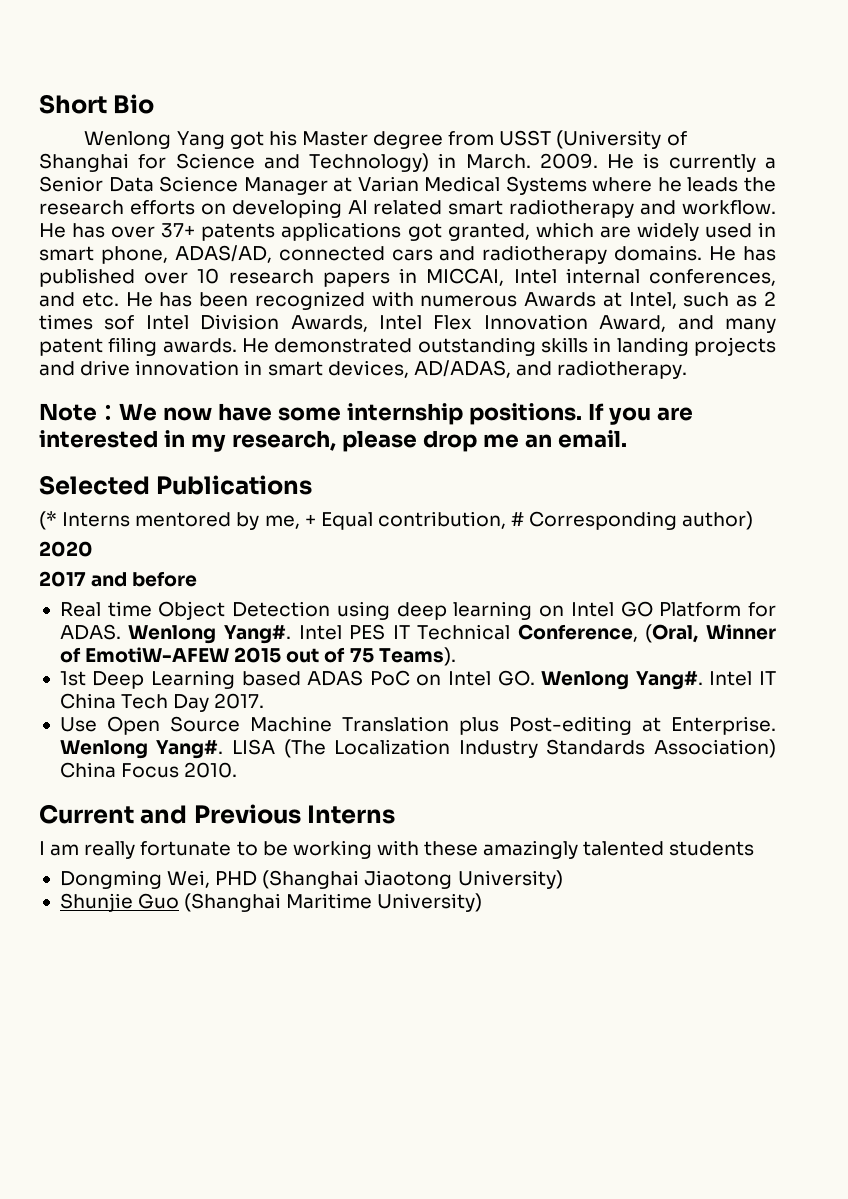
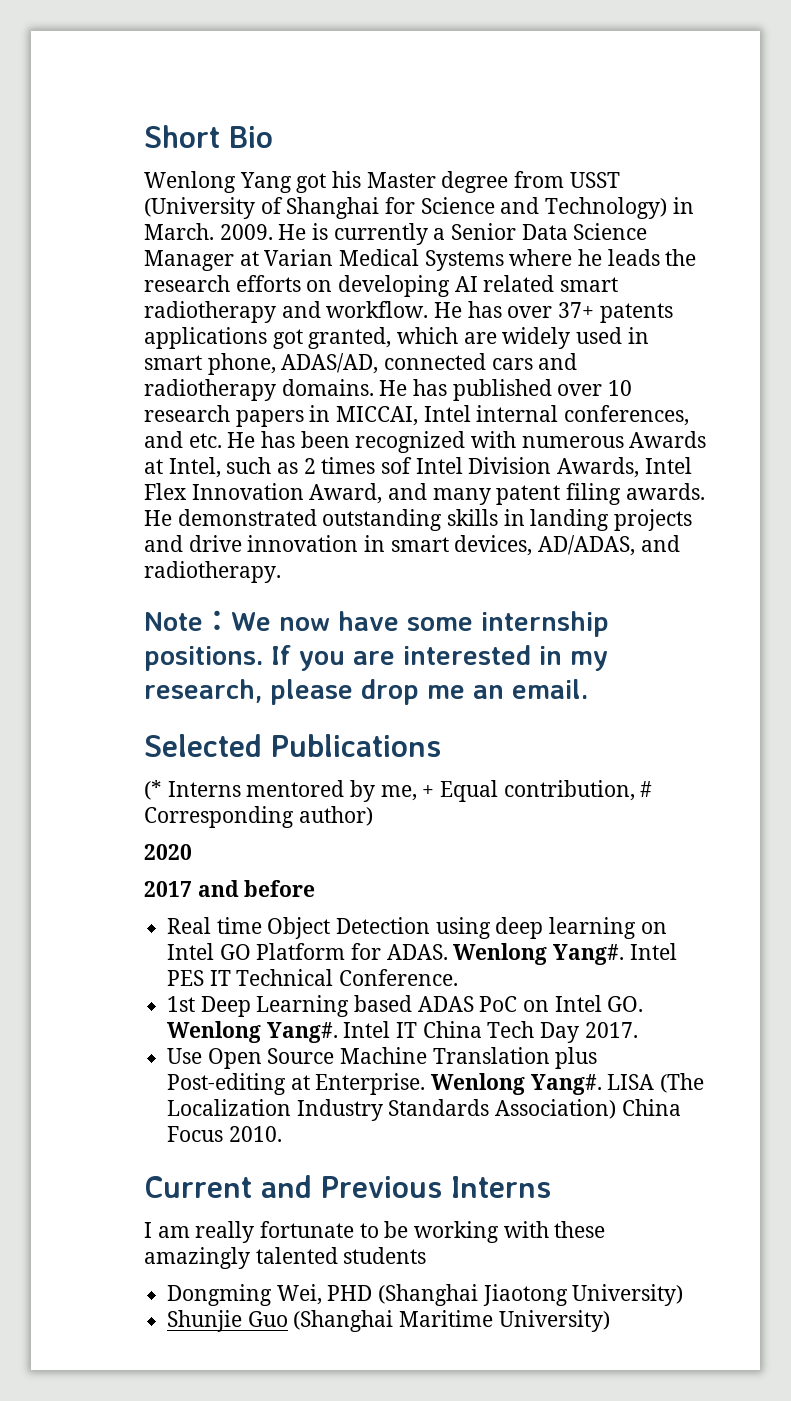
[517,624,777,643] [59,647,456,666] Conference, (Oral, Winner of EmotiW-AFEW 2015 out of 75 Teams). -> [339,969,459,986] Conference.

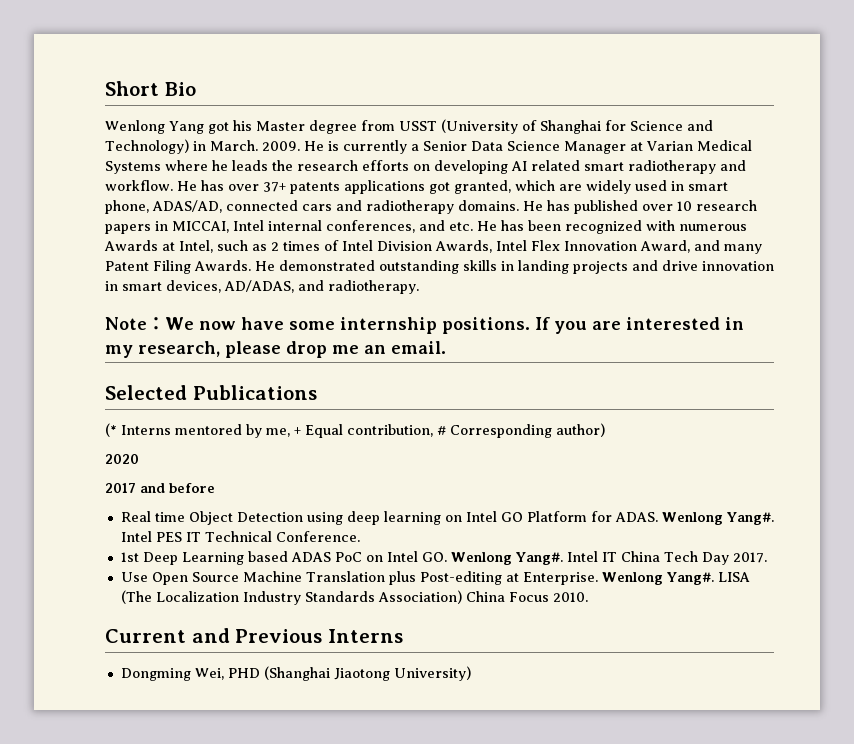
[381,457,413,474] sof -> [324,240,339,251] of
[496,483,705,505] patent filing awards. -> [105,260,251,274] Patent Filing Awards.
[144,1221,606,1243] [144,1247,427,1269] // I am really fortunate to be working with these amazingly talented students -> (403, 636) none
[167,1310,610,1332] // Shunjie Guo (Shanghai Maritime University) -> (471, 673) none

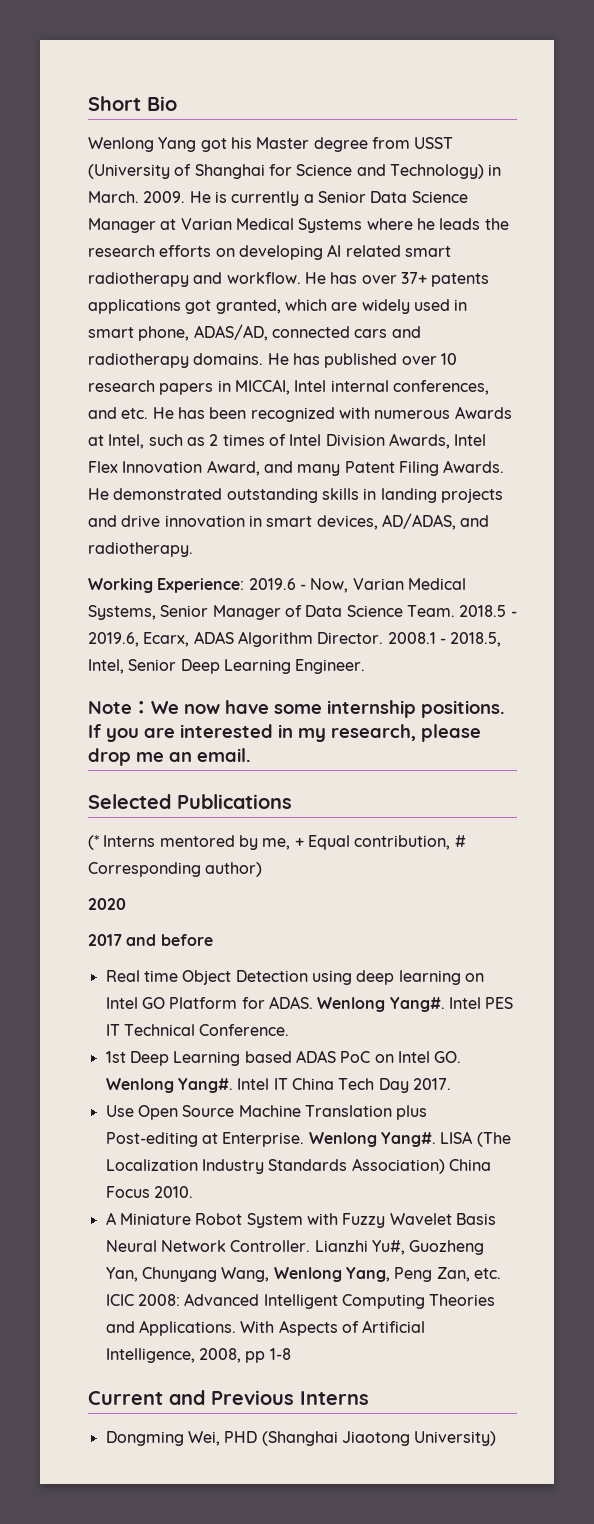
(419, 287) none -> [88,578,466,593] [88,605,517,620] [88,631,502,647] [88,659,366,674] // Working Experience: 2019.6 - Now, Varian Medical Systems, Senior Manager of Data Science Team. 2018.5 - 2019.6, Ecarx, ADAS Algorithm Director. 2008.1 - 2018.5, Intel, Senior Deep Learning Engineer.
(588, 597) none -> [105,1212,496,1228] [105,1240,485,1255] [105,1267,501,1282] [105,1293,496,1309] [105,1320,426,1336] [105,1348,291,1363] // A Miniature Robot System with Fuzzy Wavelet Basis Neural Network Controller. Lianzhi Yu#, Guozheng Yan, Chunyang Wang, Wenlong Yang, Peng Zan, etc. ICIC 2008: Advanced Intelligent Computing Theories and Applications. With Aspects of Artificial Intelligence, 2008, pp 1-8

